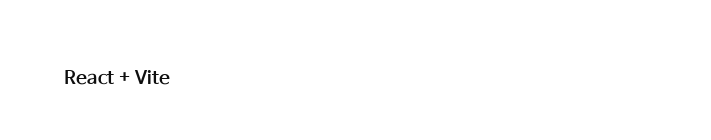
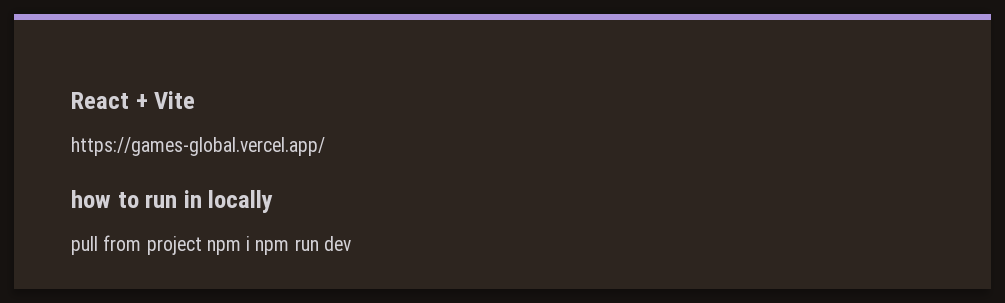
(171, 77) none -> [71,137,325,156] [71,190,274,213] [71,235,351,255] // https://games-global.vercel.app/ // how to run in locally // pull from project npm i npm run dev

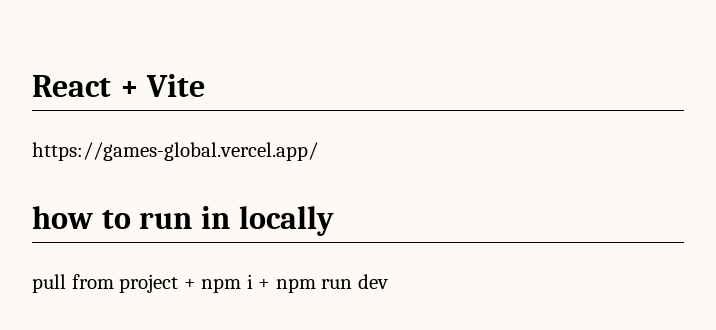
(202, 245) none -> [183,279,196,289] +
(251, 243) none -> [258,279,271,289] +

